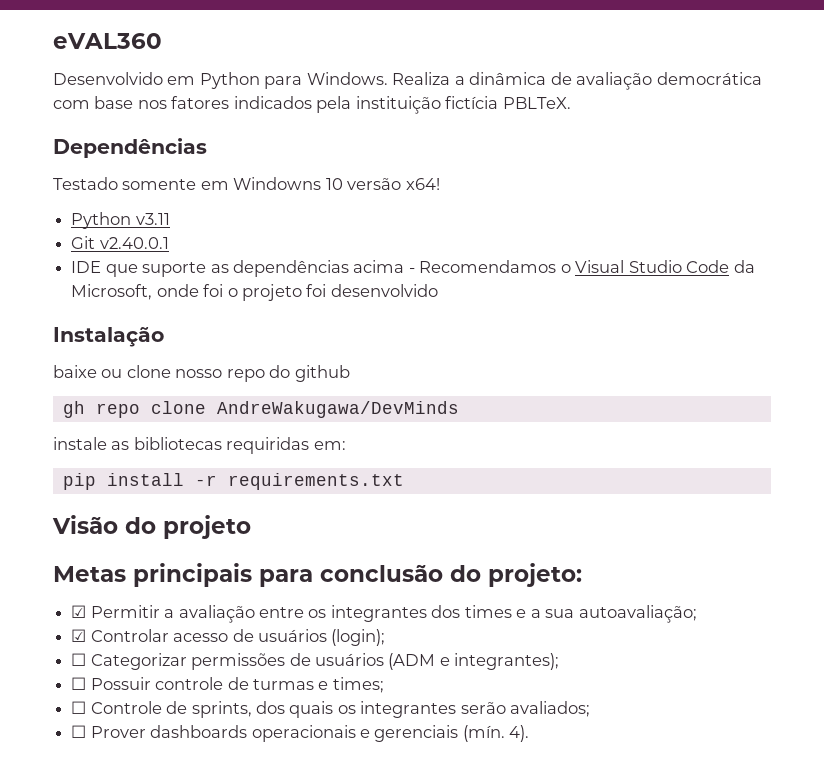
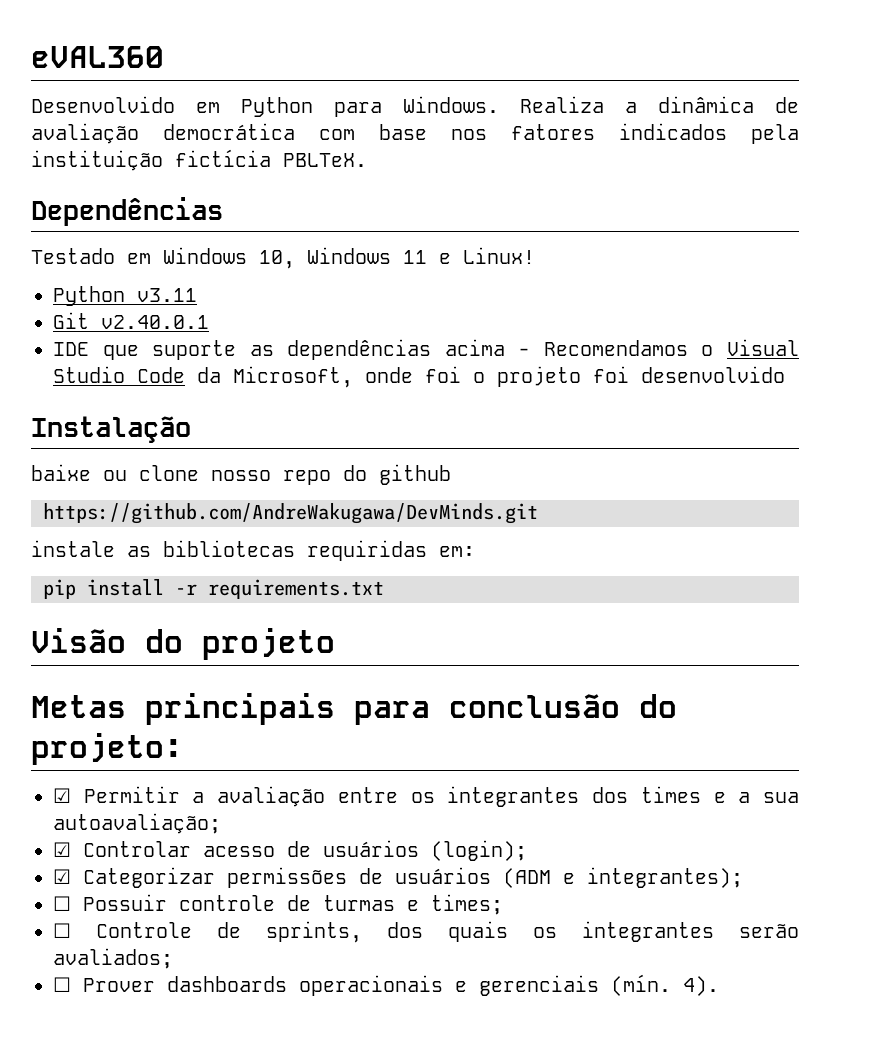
[122,177,440,190] somente em Windowns 10 versão x64! -> [127,247,535,269] em Windows 10, Windows 11 e Linux!
[62,401,459,418] gh repo clone AndreWakugawa/DevMinds -> [43,503,538,524] https://github.com/AndreWakugawa/DevMinds.git
[71,653,87,666] ☐ -> [53,869,71,884] ☑

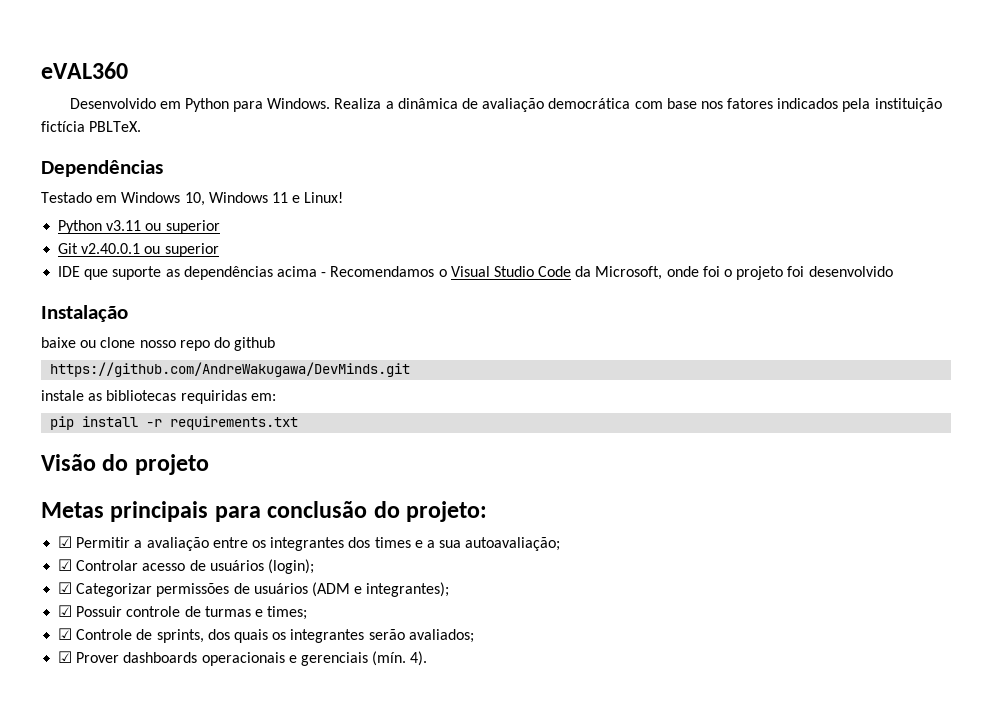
(197, 295) none -> [145,220,220,234] ou superior
(209, 322) none -> [144,243,219,257] ou superior
[53,896,71,911] ☐ -> [58,605,73,617] ☑
[53,923,71,938] ☐ -> [58,628,73,640] ☑
[53,977,71,992] ☐ -> [58,651,73,663] ☑

